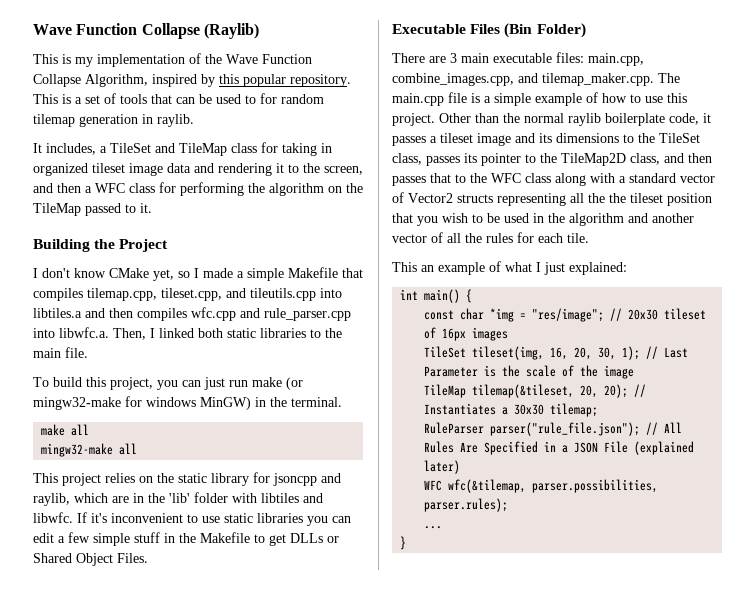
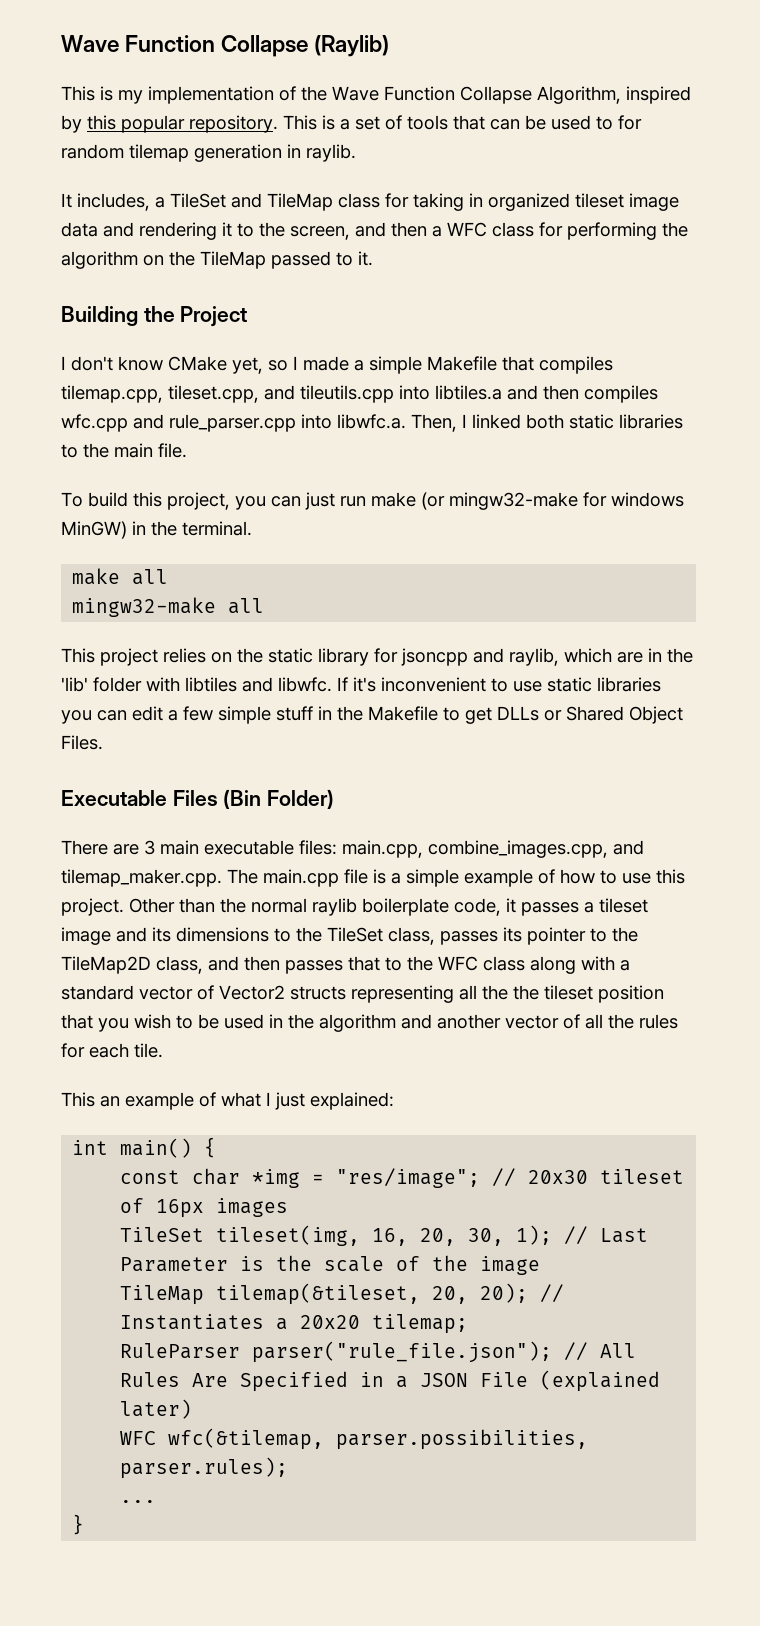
[514,404,545,415] 30x30 -> [300,1315,361,1329] 20x20

